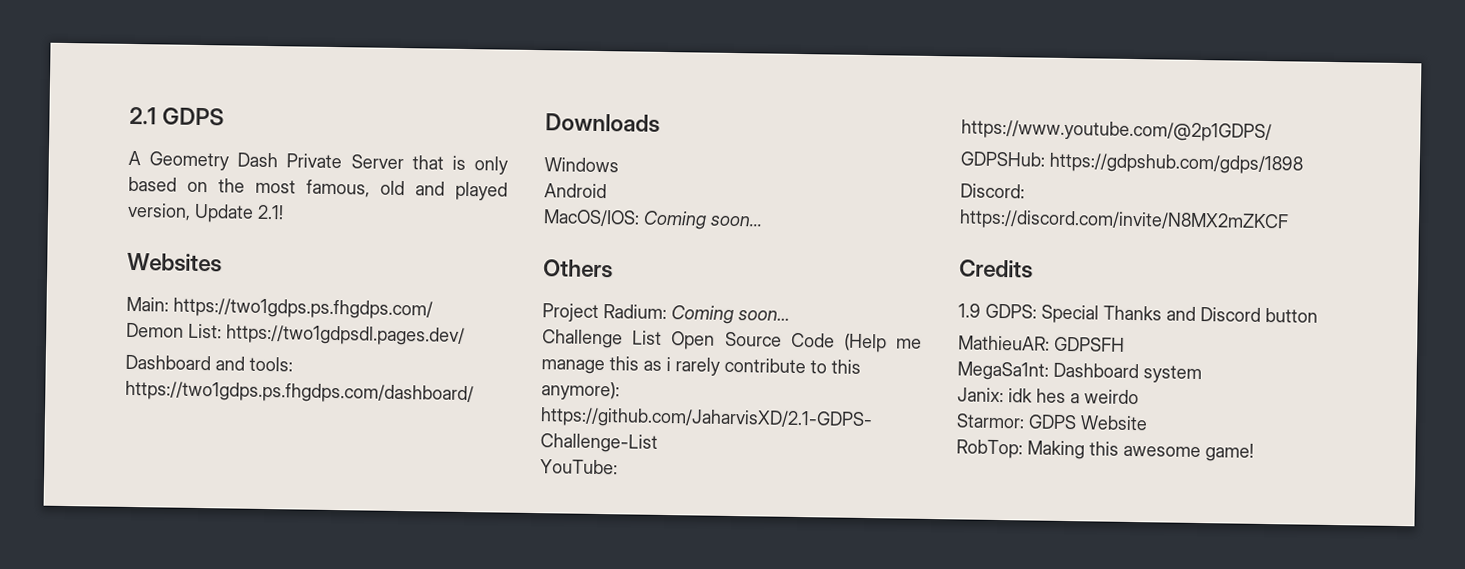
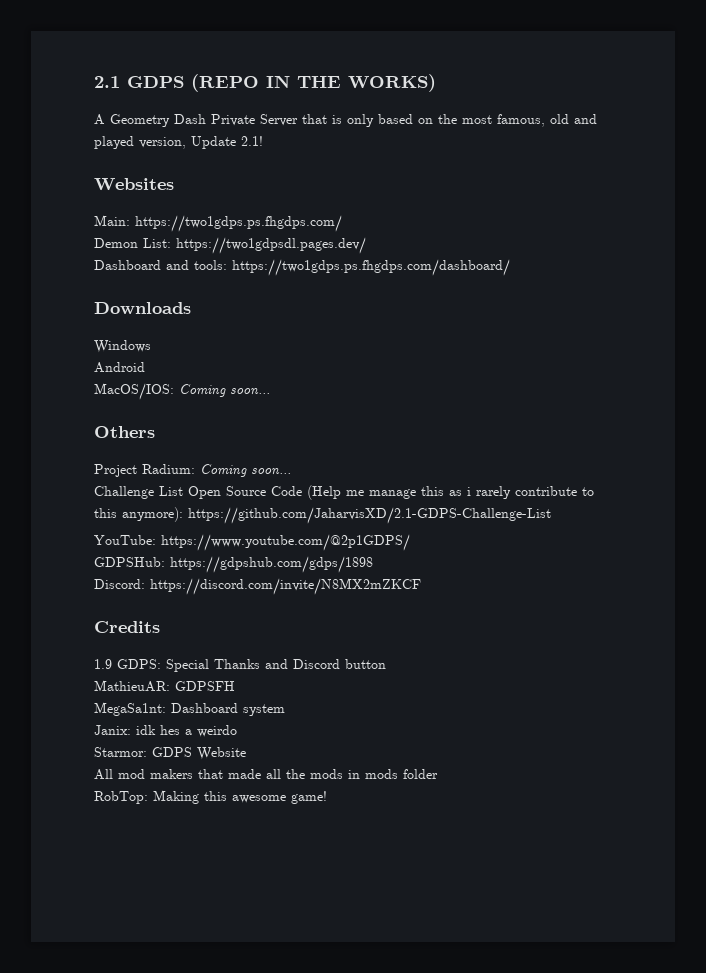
(225, 116) none -> [191,74,436,92] (REPO IN THE WORKS)
(1148, 423) none -> [94,769,438,780] // All mod makers that made all the mods in mods folder

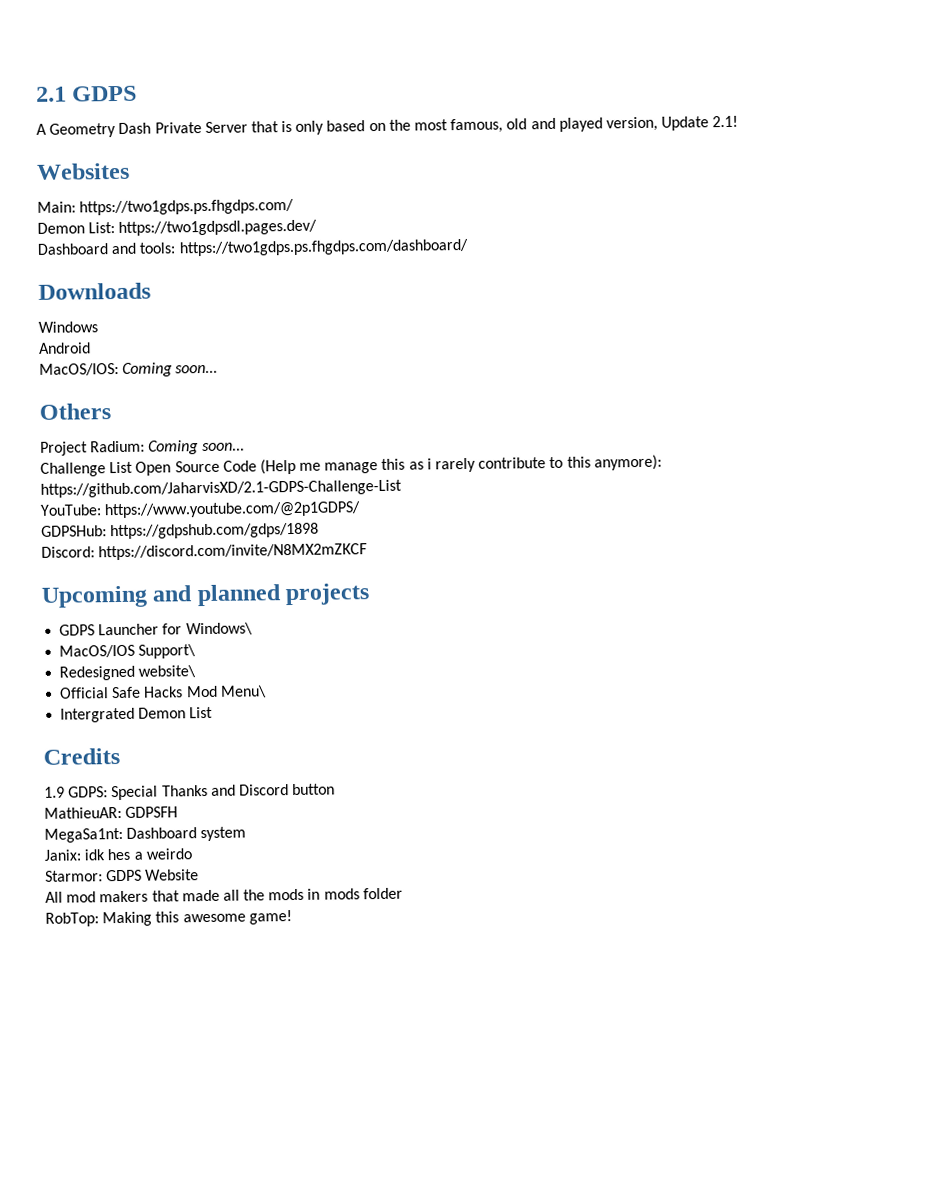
[191,74,436,92] (REPO IN THE WORKS) -> (138, 93) none
(421, 586) none -> [41,583,371,608] [59,622,253,636] [59,644,197,659] [59,665,197,681] [59,685,267,699] [60,706,214,723] // Upcoming and planned projects // GDPS Launcher for Windows\ // MacOS/IOS Support\ // Redesigned website\ // Official Safe Hacks Mod Menu\ // Intergrated Demon List

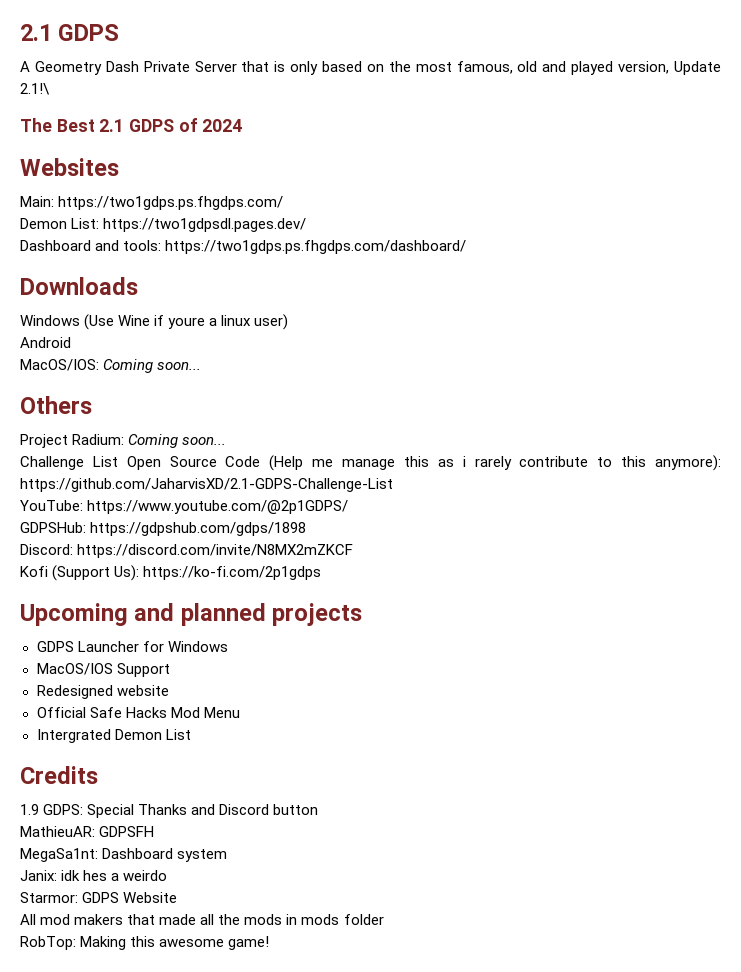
[712,115,739,128] 2.1! -> [20,83,50,95] [20,118,242,132] 2.1!\ // The Best 2.1 GDPS of 2024
(98, 327) none -> [84,314,289,330] (Use Wine if youre a linux user)
(368, 552) none -> [20,565,322,581] // Kofi (Support Us): https://ko-fi.com/2p1gdps
[185,622,253,636] Windows\ -> [167,641,228,652] Windows
[138,644,197,659] Support\ -> [116,663,170,677] Support
[138,665,197,678] website\ -> [116,685,169,696] website
[219,685,267,698] Menu\ -> [203,707,240,718] Menu

